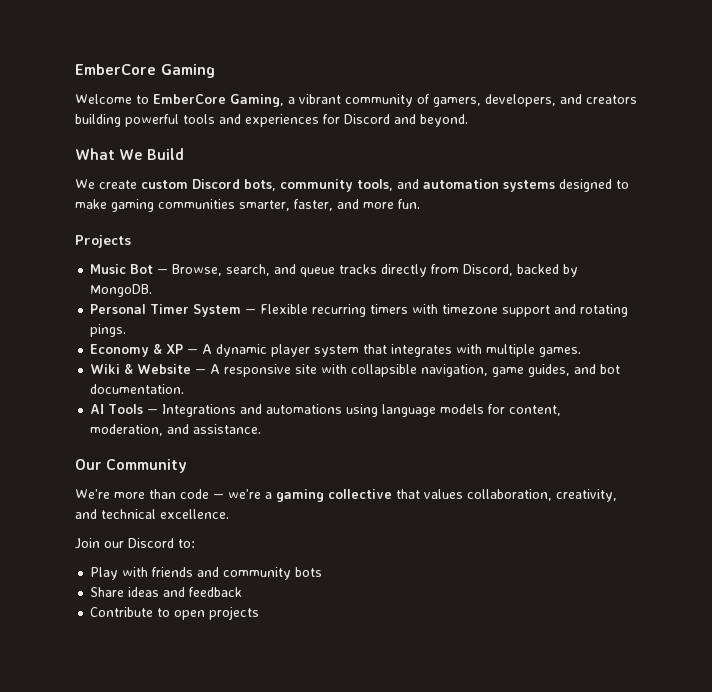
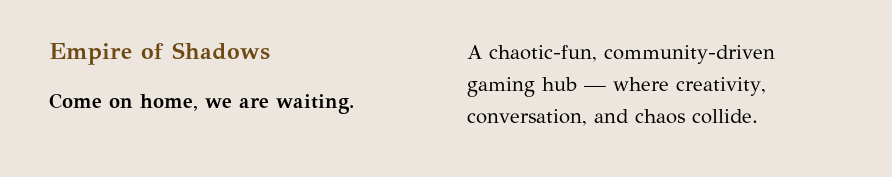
[75,64,215,78] [75,94,637,107] [75,114,468,127] [75,148,185,160] [75,179,629,192] [75,199,420,212] [75,235,131,248] [90,264,579,277] [90,284,153,297] [90,304,629,317] [90,324,127,337] [90,343,582,357] [90,363,621,377] [90,384,185,394] [90,404,562,417] [90,424,262,436] [75,459,188,473] [75,489,617,502] [75,509,229,519] [75,538,195,549] [90,567,323,580] [90,587,243,597] [90,606,260,620] EmberCore Gaming // Welcome to EmberCore Gaming, a vibrant community of gamers, developers, and creators building powerful tools and experiences for Discord and beyond. // What We Build // We create custom Discord bots, community tools, and automation systems designed to make gaming communities smarter, faster, and more fun. // Projects // Music Bot — Browse, search, and queue tracks directly from Discord, backed by MongoDB. // Personal Timer System — Flexible recurring timers with timezone support and rotating pings. // Economy & XP — A dynamic player system that integrates with multiple games. // Wiki & Website — A responsive site with collapsible navigation, game guides, and bot documentation. // AI Tools — Integrations and automations using language models for content, moderation, and assistance. // Our Community // We’re more than code — we’re a gaming collective that values collaboration, creativity, and technical excellence. // Join our Discord to: // Play with friends and community bots // Share ideas and feedback // Contribute to open projects -> [49,42,270,65] [49,93,354,114] [467,45,775,64] [467,77,766,97] [467,109,758,126] Empire of Shadows // Come on home, we are waiting. // A chaotic-fun, community-driven gaming hub — where creativity, conversation, and chaos collide.

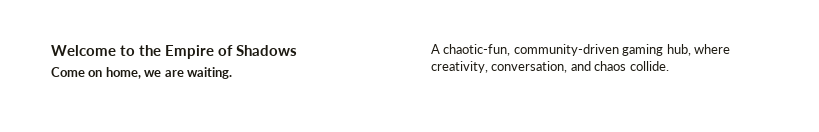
(49, 54) none -> [51,45,161,56] Welcome to the
[542,77,606,91] hub — -> [666,44,691,56] hub,

